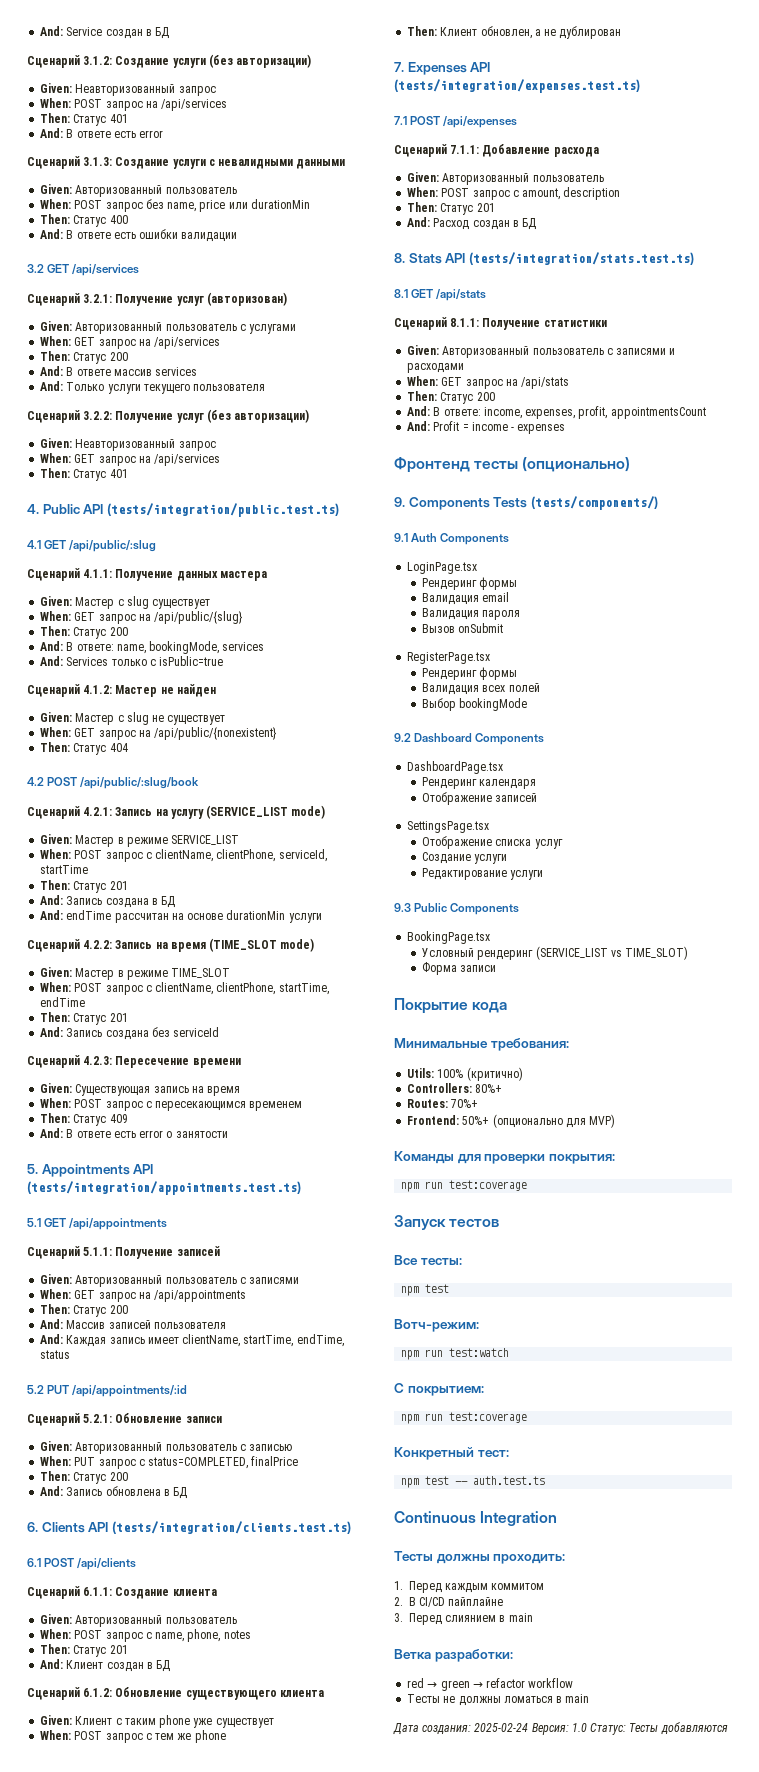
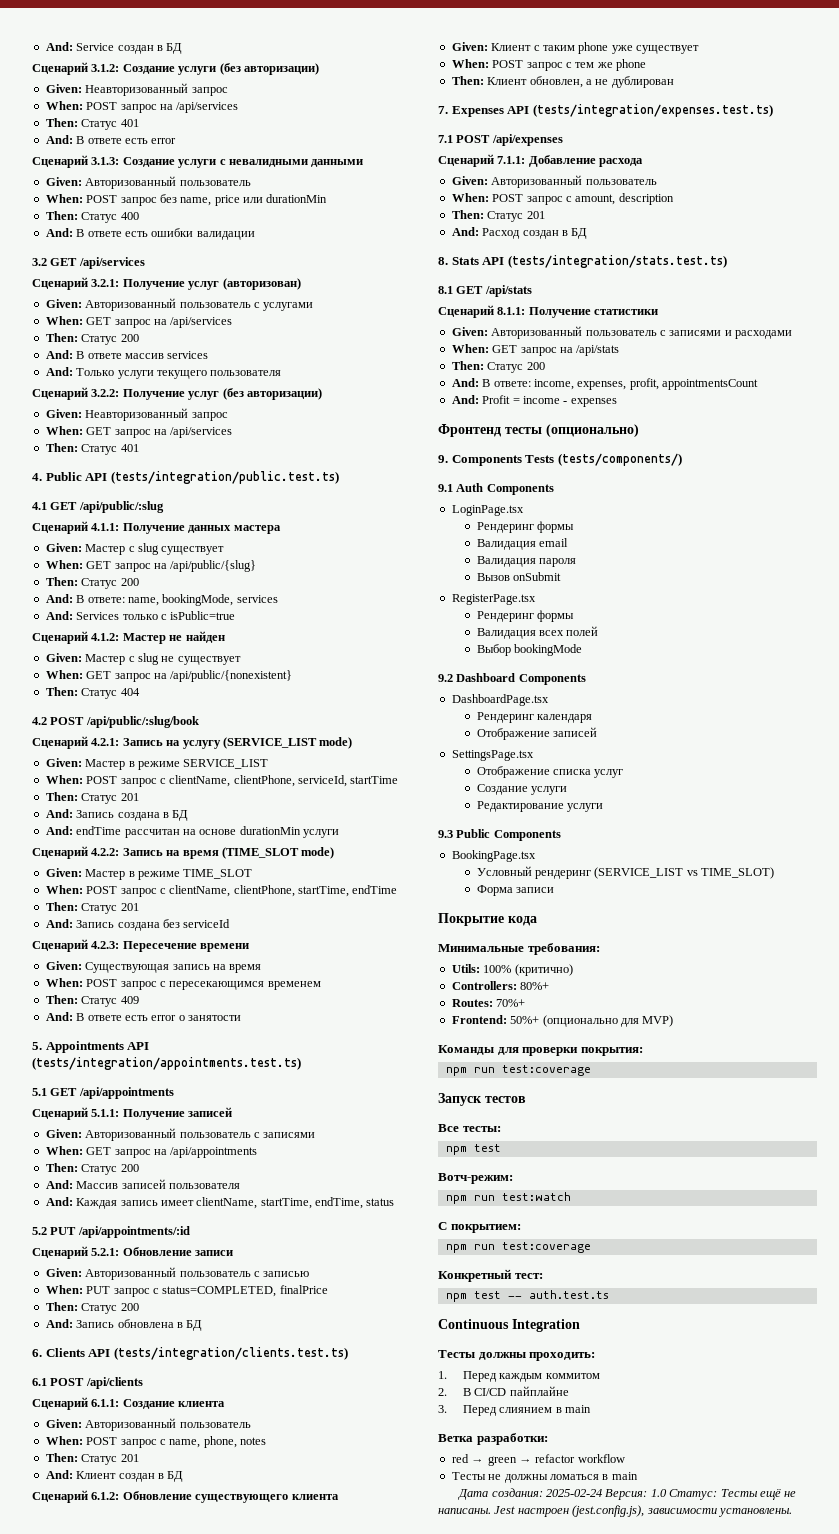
[660,1722,728,1735] добавляются -> [759,1489,797,1500] [438,1505,792,1517] ещё не написаны. Jest настроен (jest.config.js), зависимости установлены.

